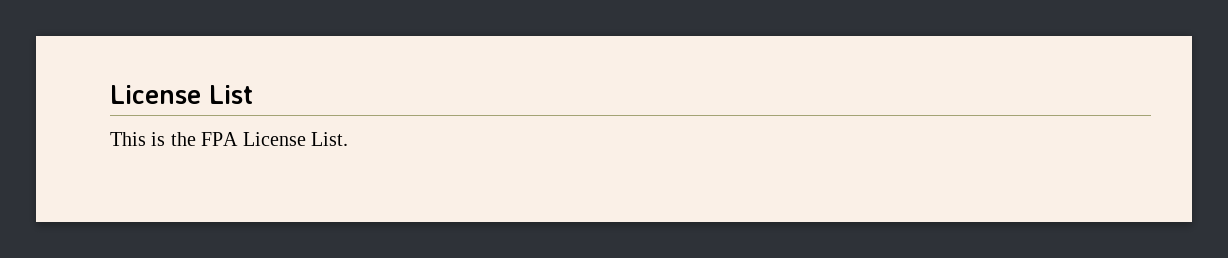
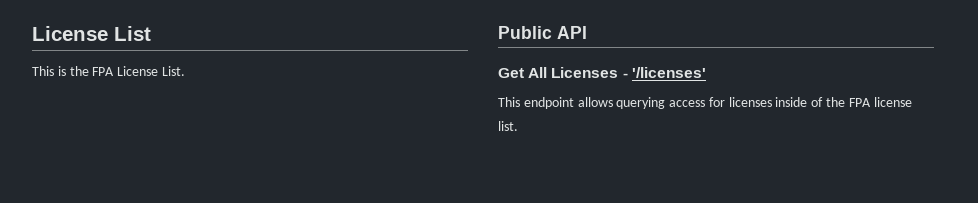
(348, 139) none -> [498,26,587,39] [498,67,706,78] [498,97,912,109] [498,121,518,131] // Public API // Get All Licenses - '/licenses' // This endpoint allows querying access for licenses inside of the FPA license list.

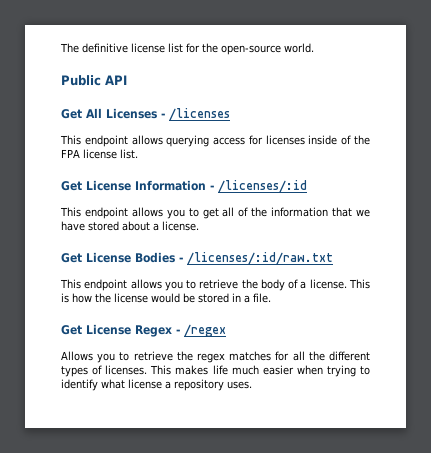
[32,26,151,41] [32,66,185,76] License List // This is the FPA License List. -> [60,43,314,55] The definitive license list for the open-source world.
[631,67,706,78] '/licenses' -> [169,108,230,121] /licenses
(518, 126) none -> [61,180,307,193] [60,207,370,219] [61,221,199,231] [61,252,333,265] [60,279,370,291] [61,293,271,303] [61,324,226,337] [61,351,370,363] [61,365,370,377] [61,379,252,391] // Get License Information - /licenses/:id // This endpoint allows you to get all of the information that we have stored about a license. // Get License Bodies - /licenses/:id/raw.txt // This endpoint allows you to retrieve the body of a license. This is how the license would be stored in a file. // Get License Regex - /regex // Allows you to retrieve the regex matches for all the different types of licenses. This makes life much easier when trying to identify what license a repository uses.

